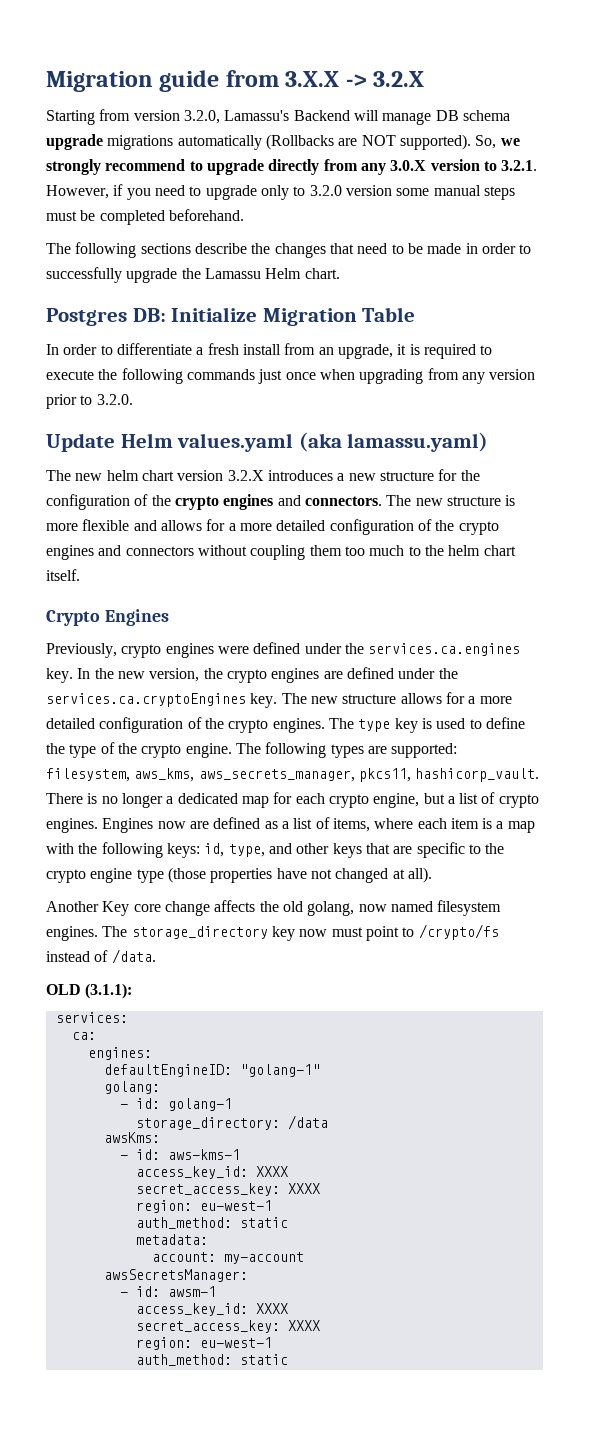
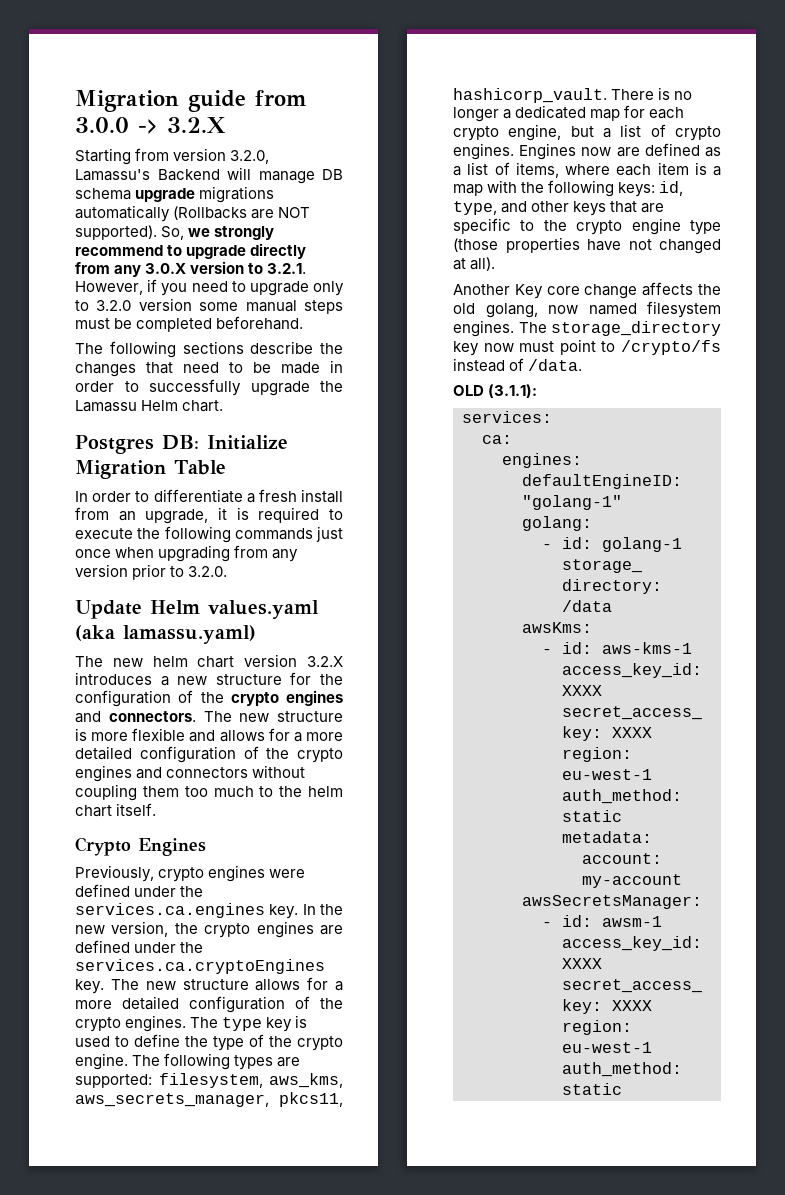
[285,71,340,87] 3.X.X -> [75,117,129,133] 3.0.0

